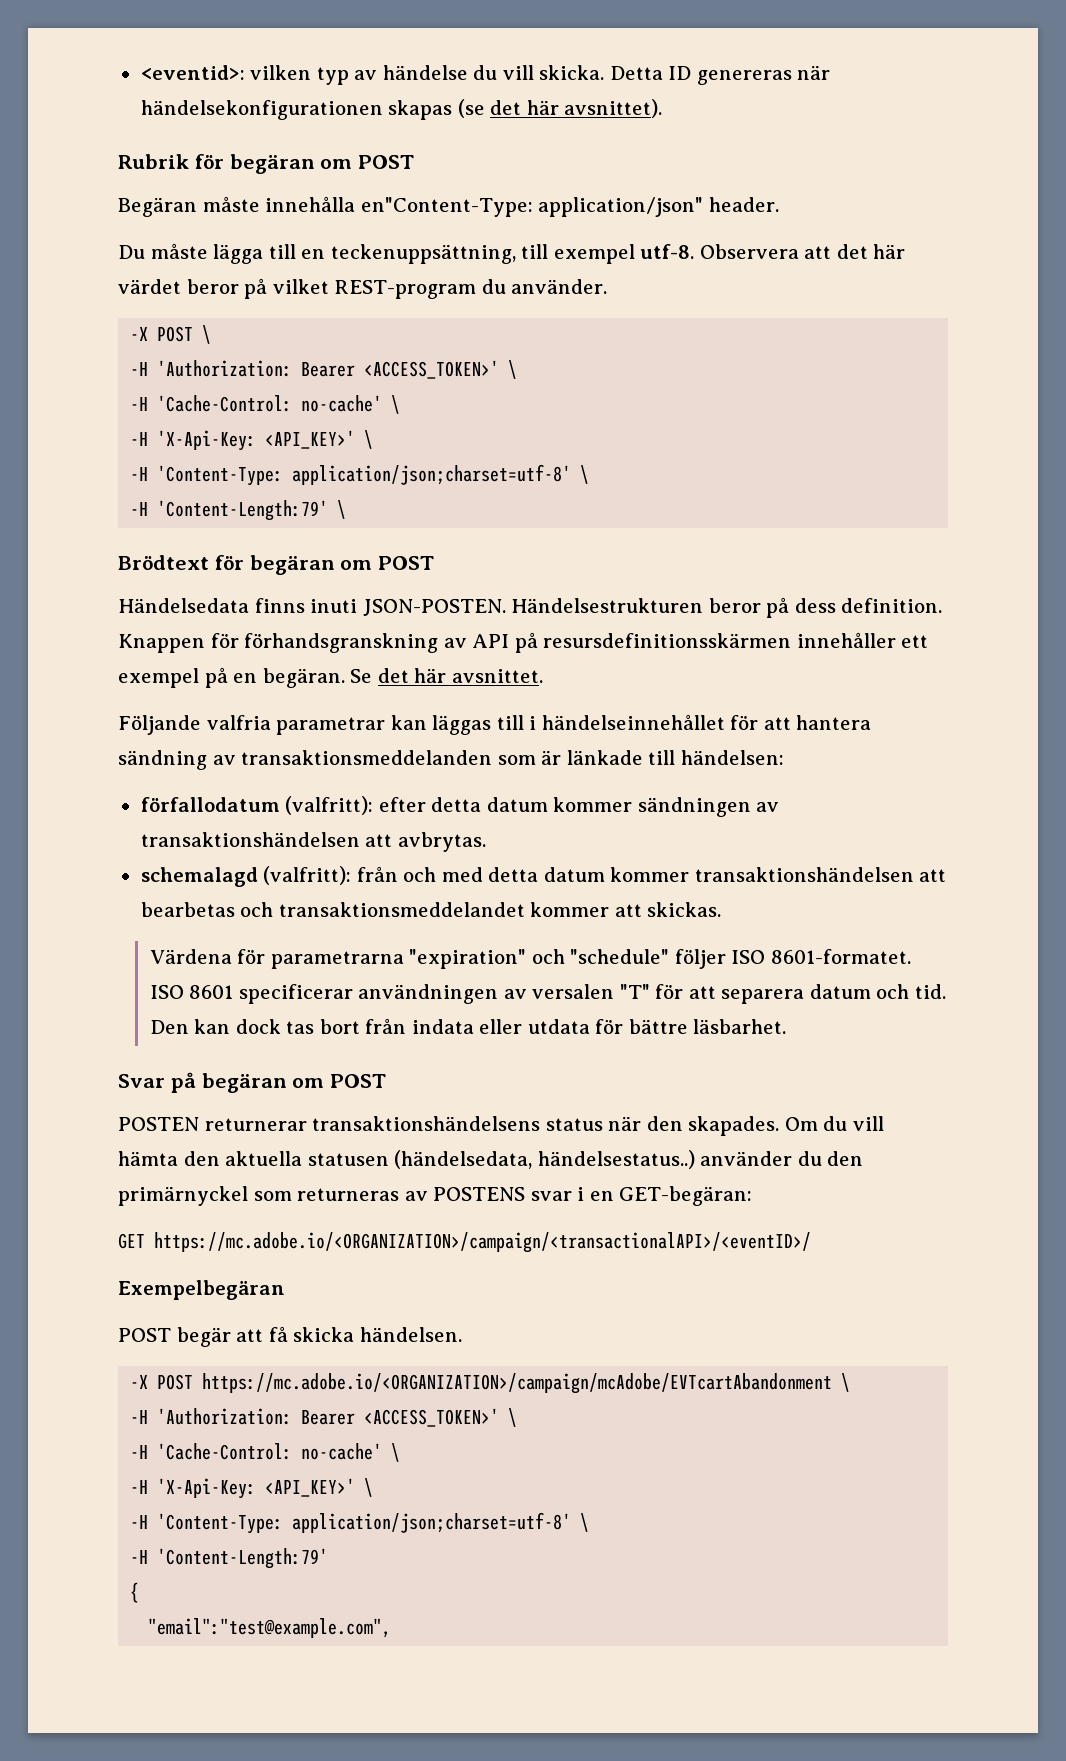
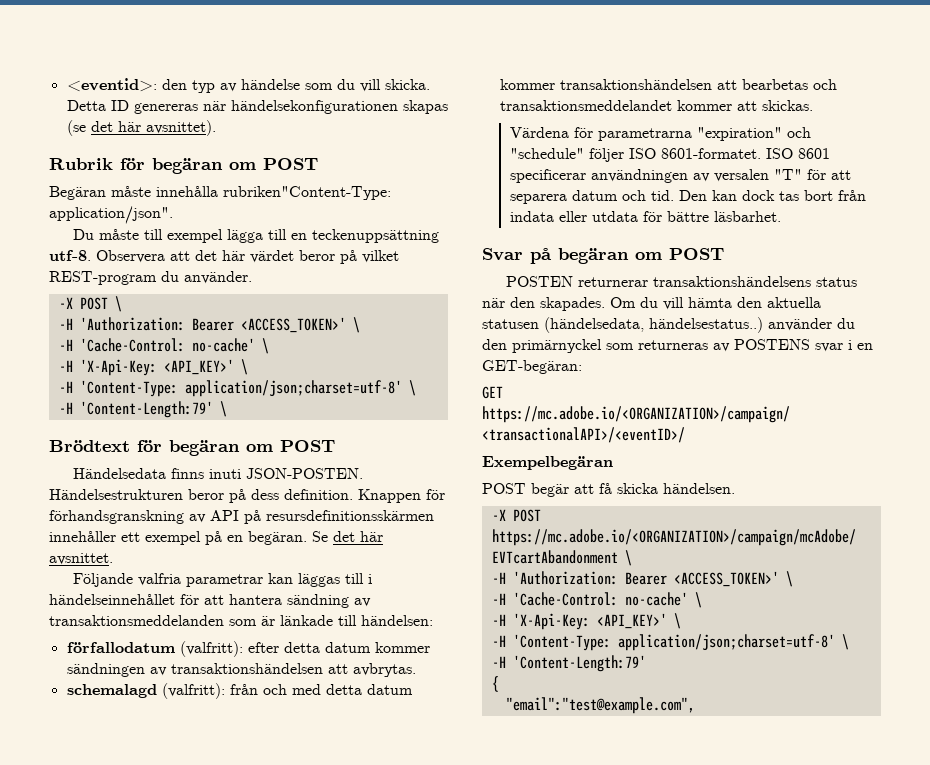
[250,65,312,80] vilken -> [161,79,187,90] den
(468, 72) none -> [304,83,333,90] som
[360,197,779,217] en"Content-Type: application/json" header. -> [223,186,391,200] [49,206,173,224] rubriken"Content-Type: application/json".
(208, 251) none -> [144,229,224,243] till exempel
[330,244,635,264] teckenuppsättning, till exempel -> [312,229,440,243] teckenuppsättning

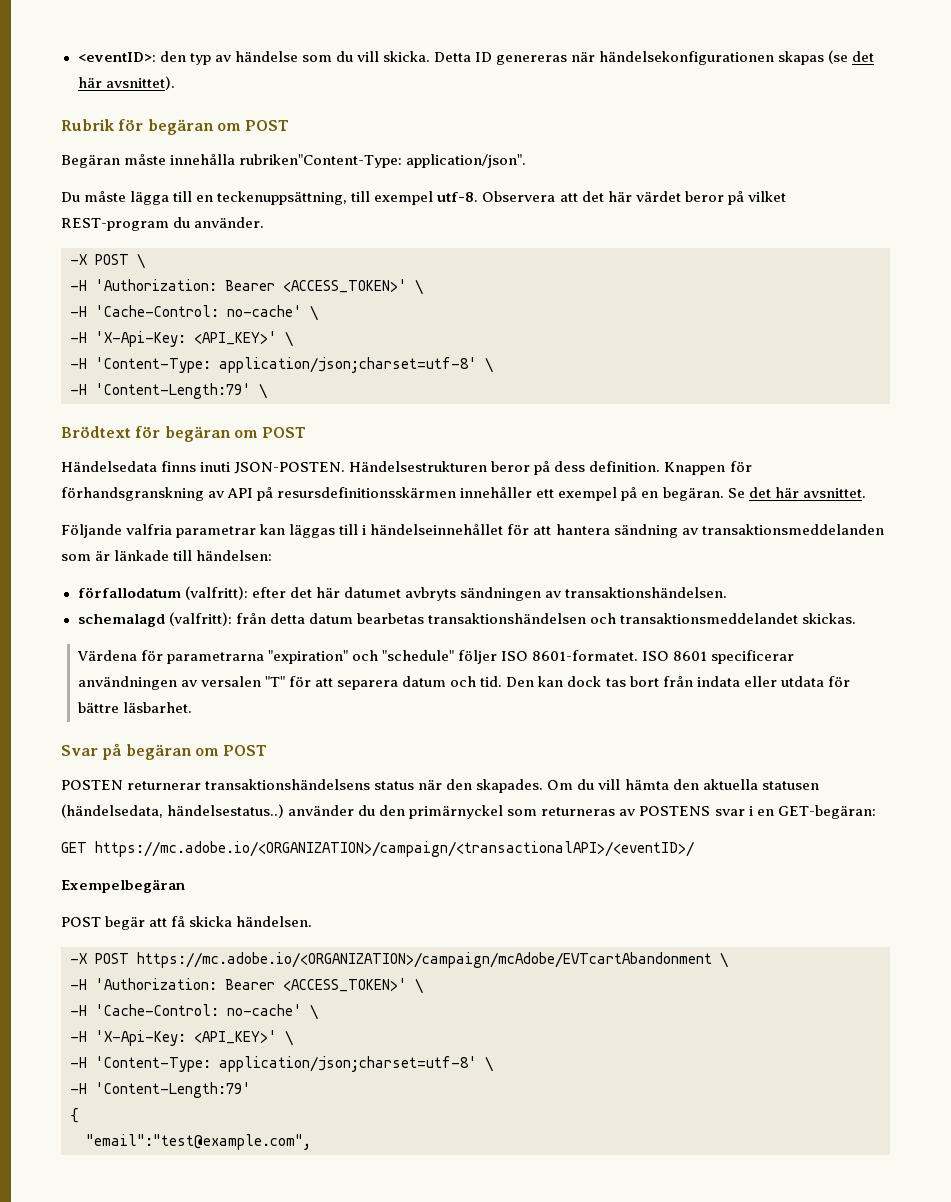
[66,78,157,92] <eventid>: -> [77,52,156,62] <eventID>:
[144,229,224,243] till exempel -> (127, 196) none
[312,229,440,243] teckenuppsättning -> [217,191,434,205] teckenuppsättning, till exempel
[283,642,430,653] [66,663,416,677] [66,683,413,699] [499,79,837,90] [499,100,757,111] detta datum kommer sändningen av transaktionshändelsen att avbrytas. // schemalagd (valfritt): från och med detta datum kommer transaktionshändelsen att bearbetas och transaktionsmeddelandet kommer att -> [289,587,727,601] [77,612,798,627] det här datumet avbryts sändningen av transaktionshändelsen. // schemalagd (valfritt): från detta datum bearbetas transaktionshändelsen och transaktionsmeddelandet

